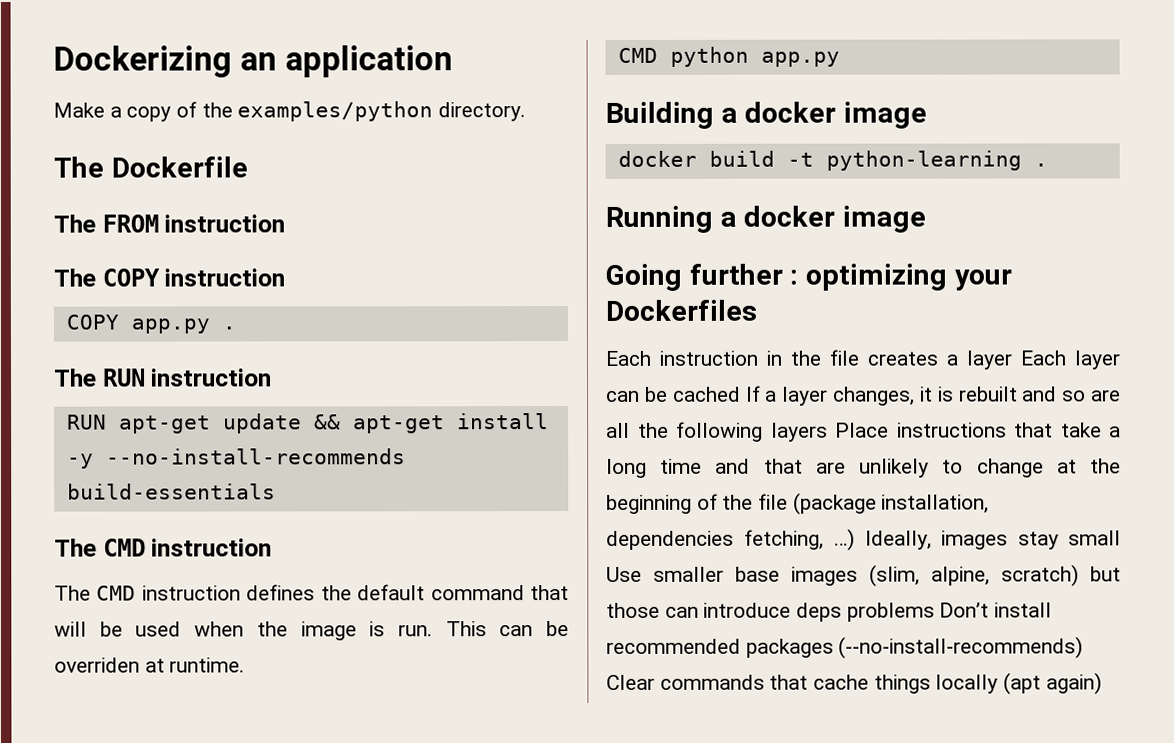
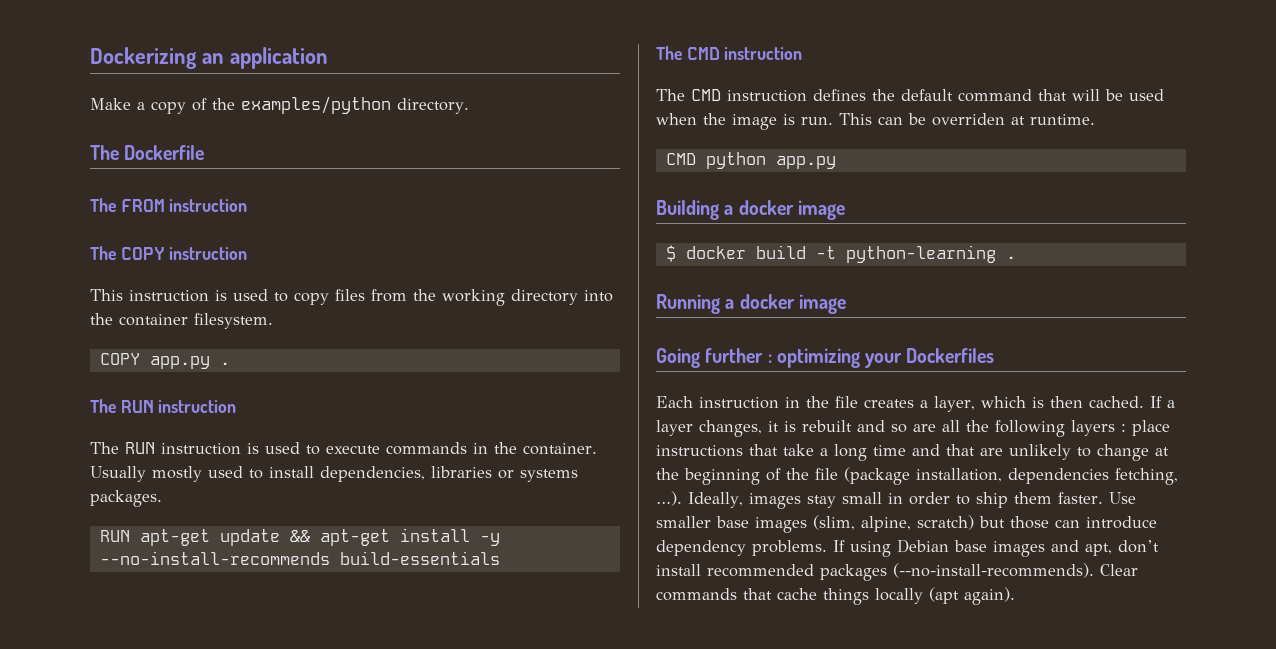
(286, 277) none -> [90,289,613,306] [90,313,273,329] // This instruction is used to copy files from the working directory into the container filesystem.
(273, 377) none -> [90,442,597,455] [90,466,578,482] [90,490,162,507] // The RUN instruction is used to execute commands in the container. Usually mostly used to install dependencies, libraries or systems packages.
(928, 115) none -> [665,245,676,262] $
[966,350,1120,370] [606,386,741,402] layer Each layer can be cached -> [934,396,1144,412] layer, which is then cached.
[835,422,889,438] Place -> [1121,420,1170,436] : place
[833,528,855,551] …) -> [656,491,682,506] …).
(1121, 538) none -> [887,492,1103,508] in order to ship them faster.
[796,602,990,622] deps problems Don’t -> [656,539,1159,557] dependency problems. If using Debian base images and apt, don’t
[838,636,1084,659] (--no-install-recommends) -> [893,563,1094,578] (--no-install-recommends).
[1045,672,1102,695] again) -> [964,587,1015,605] again).

